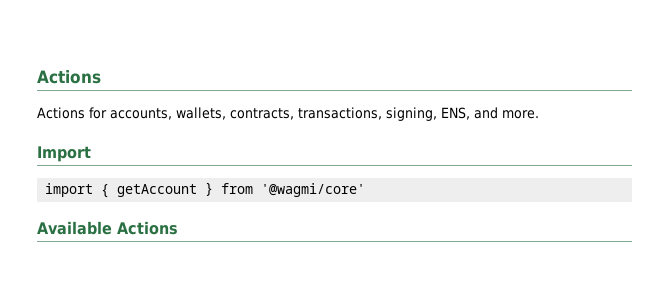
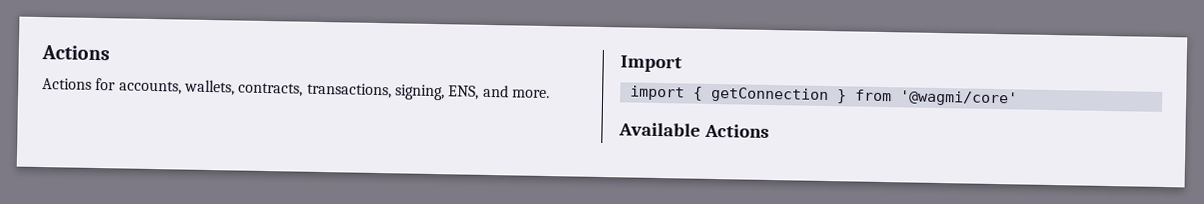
[117,184,198,197] getAccount -> [710,86,829,104] getConnection

